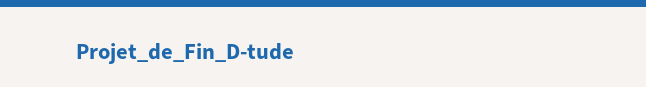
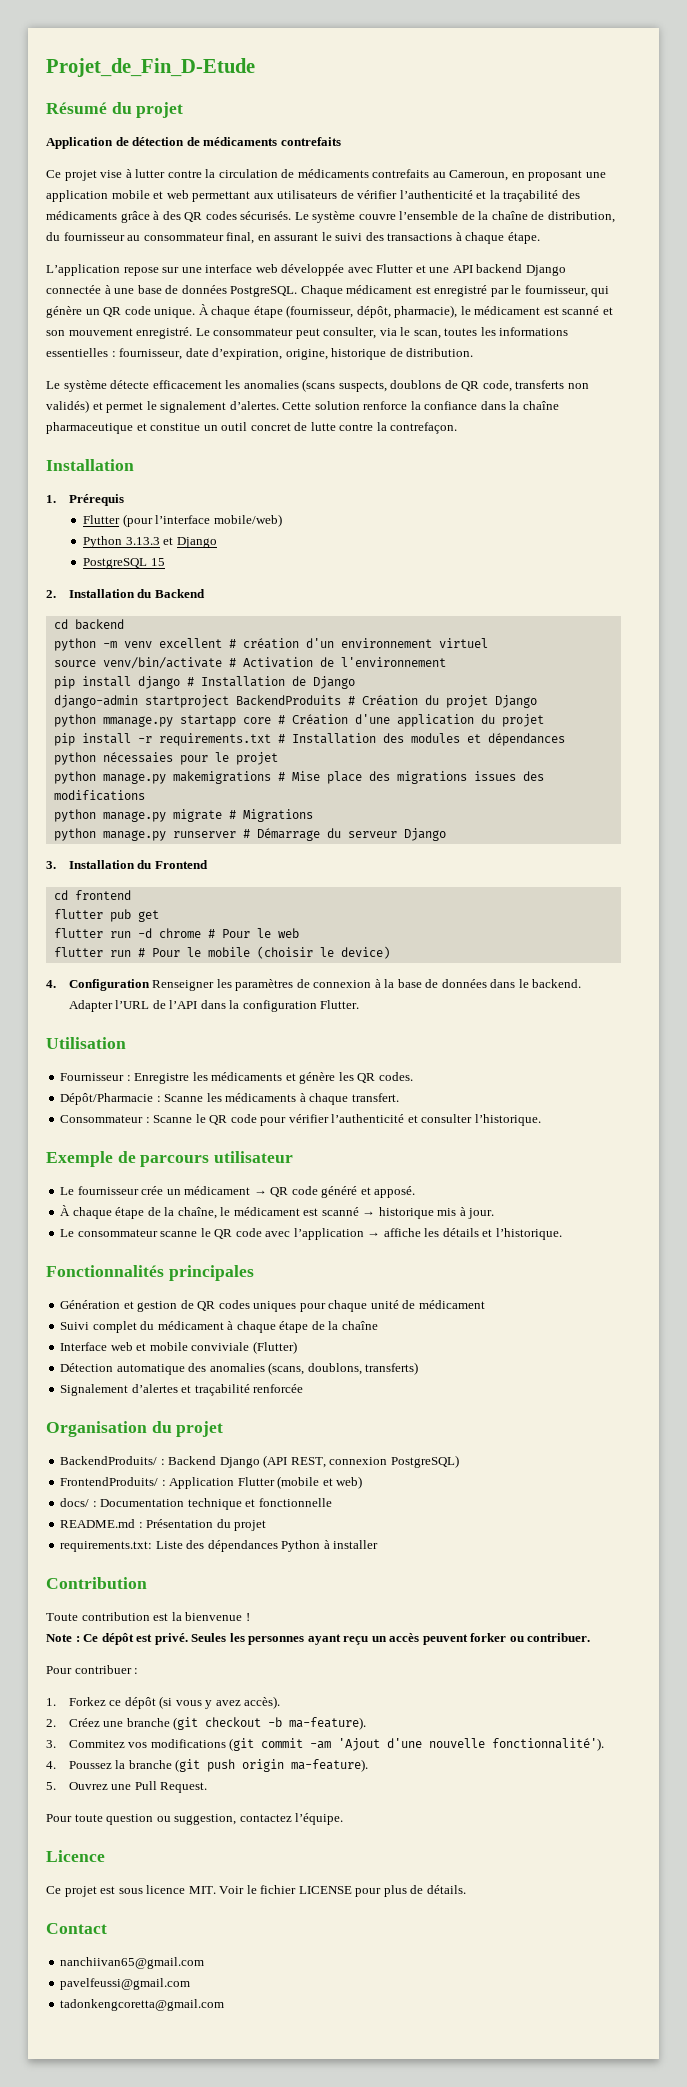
[76,43,294,64] Projet_de_Fin_D-tude -> [46,58,255,77] [46,102,184,118] [46,137,341,149] [46,169,606,181] [46,190,580,202] [46,211,615,223] [46,232,540,244] [46,264,566,276] [46,285,610,297] [46,304,613,318] [46,327,569,339] [46,348,474,360] [46,379,589,392] [46,400,559,413] [46,422,458,434] [46,459,134,471] [46,494,124,506] [83,514,282,527] [83,536,217,548] [83,558,165,569] [46,589,205,598] [53,619,124,630] [53,638,488,651] [53,657,446,669] [53,676,355,689] [53,695,537,708] [53,714,544,727] [53,733,565,746] [53,752,278,765] [53,771,544,784] [53,790,145,801] [53,809,313,822] [53,828,446,841] [46,860,208,869] [53,890,131,900] [53,909,159,922] [53,928,299,938] [53,946,390,959] [46,979,582,991] [68,1000,360,1012] [46,1037,126,1049] [60,1072,413,1084] [60,1093,399,1105] [60,1114,541,1126] [46,1151,294,1167] [60,1186,416,1198] [60,1205,495,1219] [60,1228,562,1240] [46,1265,254,1281] [60,1300,485,1312] [60,1321,378,1333] [60,1341,297,1354] [60,1362,419,1375] [60,1384,304,1396] [46,1421,224,1437] [60,1455,459,1468] [60,1476,363,1489] [60,1498,332,1510] [60,1519,267,1531] [60,1540,379,1552] [46,1577,147,1589] [46,1612,250,1621] [46,1633,591,1645] [46,1665,139,1674] [46,1696,281,1709] [46,1717,367,1730] [46,1738,605,1751] [46,1759,369,1772] [46,1781,208,1793] [46,1813,344,1825] [46,1850,105,1862] [46,1885,466,1897] [46,1923,107,1934] [60,1957,205,1969] [60,1978,191,1990] [60,1999,225,2011] Projet_de_Fin_D-Etude // Résumé du projet // Application de détection de médicaments contrefaits // Ce projet vise à lutter contre la circulation de médicaments contrefaits au Cameroun, en proposant une application mobile et web permettant aux utilisateurs de vérifier l’authenticité et la traçabilité des médicaments grâce à des QR codes sécurisés. Le système couvre l’ensemble de la chaîne de distribution, du fournisseur au consommateur final, en assurant le suivi des transactions à chaque étape. // L’application repose sur une interface web développée avec Flutter et une API backend Django connectée à une base de données PostgreSQL. Chaque médicament est enregistré par le fournisseur, qui génère un QR code unique. À chaque étape (fournisseur, dépôt, pharmacie), le médicament est scanné et son mouvement enregistré. Le consommateur peut consulter, via le scan, toutes les informations essentielles : fournisseur, date d’expiration, origine, historique de distribution. // Le système détecte efficacement les anomalies (scans suspects, doublons de QR code, transferts non validés) et permet le signalement d’alertes. Cette solution renforce la confiance dans la chaîne pharmaceutique et constitue un outil concret de lutte contre la contrefaçon. // Installation // 1. Prérequis // Flutter (pour l’interface mobile/web) // Python 3.13.3 et Django // PostgreSQL 15 // 2. Installation du Backend // cd backend // python -m venv excellent # création d'un environnement virtuel // source venv/bin/activate # Activation de l'environnement // pip install django # Installation de Django // django-admin startproject BackendProduits # Création du projet Django // python mmanage.py startapp core # Création d'une application du projet // pip install -r requirements.txt # Installation des modules et dépendances python nécessaies pour le projet // python manage.py makemigrations # Mise place des migrations issues des modifications // python manage.py migrate # Migrations // python manage.py runserver # Démarrage du serveur Django // 3. Installation du Frontend // cd frontend // flutter pub get // flutter run -d chrome # Pour le web // flutter run # Pour le mobile (choisir le device) // 4. Configuration Renseigner les paramètres de connexion à la base de données dans le backend. Adapter l’URL de l’API dans la configuration Flutter. // Utilisation // Fournisseur : Enregistre les médicaments et génère les QR codes. // Dépôt/Pharmacie : Scanne les médicaments à chaque transfert. // Consommateur : Scanne le QR code pour vérifier l’authenticité et consulter l’historique. // Exemple de parcours utilisateur // Le fournisseur crée un médicament → QR code généré et apposé. // À chaque étape de la chaîne, le médicament est scanné → historique mis à jour. // Le consommateur scanne le QR code avec l’application → affiche les détails et l’historique. // Fonctionnalités principales // Génération et gestion de QR codes uniques pour chaque unité de médicament // Suivi complet du médicament à chaque étape de la chaîne // Interface web et mobile conviviale (Flutter) // Détection automatique des anomalies (scans, doublons, transferts) // Signalement d’alertes et traçabilité renforcée // Organisation du projet // BackendProduits/ : Backend Django (API REST, connexion PostgreSQL) // FrontendProduits/ : Application Flutter (mobile et web) // docs/ : Documentation technique et fonctionnelle // README.md : Présentation du projet // requirements.txt: Liste des dépendances Python à installer // Contribution // Toute contribution est la bienvenue ! // Note : Ce dépôt est privé. Seules les personnes ayant reçu un accès peuvent forker ou contribuer. // Pour contribuer : // 1. Forkez ce dépôt (si vous y avez accès). // 2. Créez une branche (git checkout -b ma-feature). // 3. Commitez vos modifications (git commit -am 'Ajout d'une nouvelle fonctionnalité'). // 4. Poussez la branche (git push origin ma-feature). // 5. Ouvrez une Pull Request. // Pour toute question ou suggestion, contactez l’équipe. // Licence // Ce projet est sous licence MIT. Voir le fichier LICENSE pour plus de détails. // Contact // nanchiivan65@gmail.com // pavelfeussi@gmail.com // tadonkengcoretta@gmail.com

